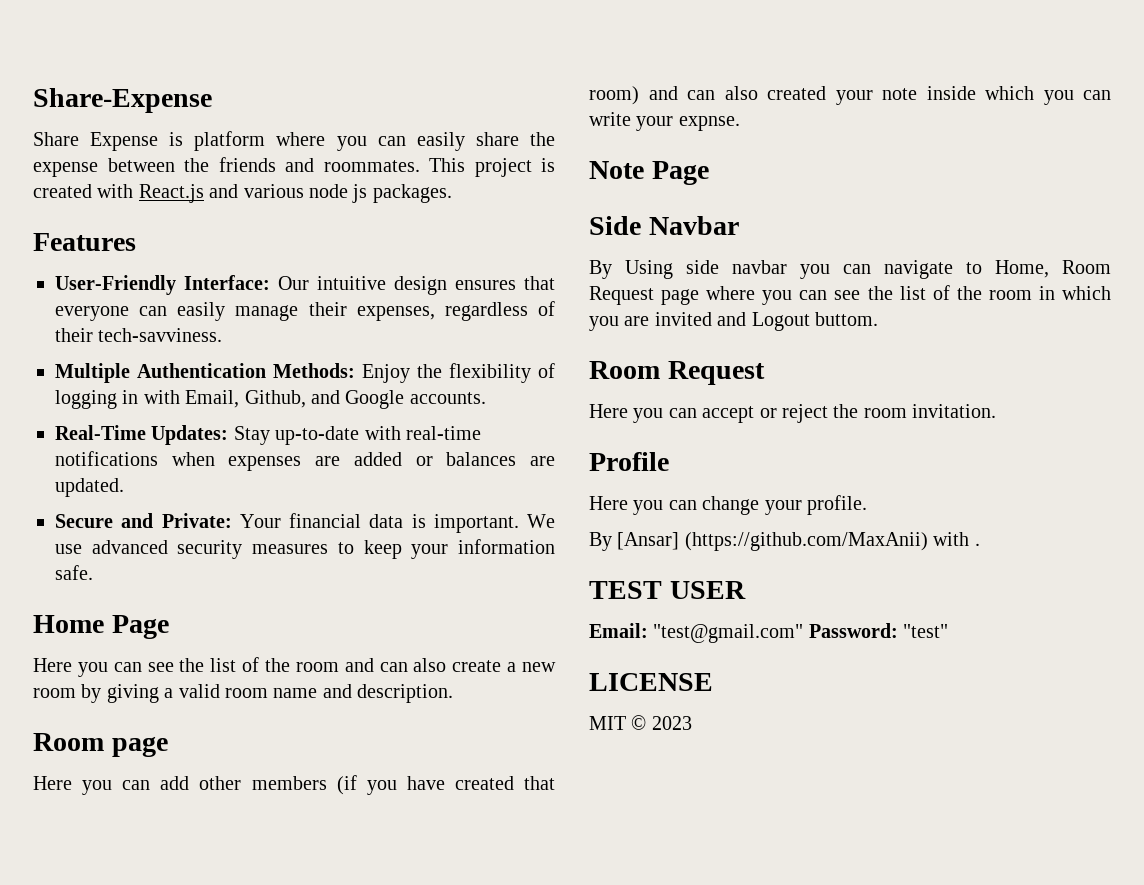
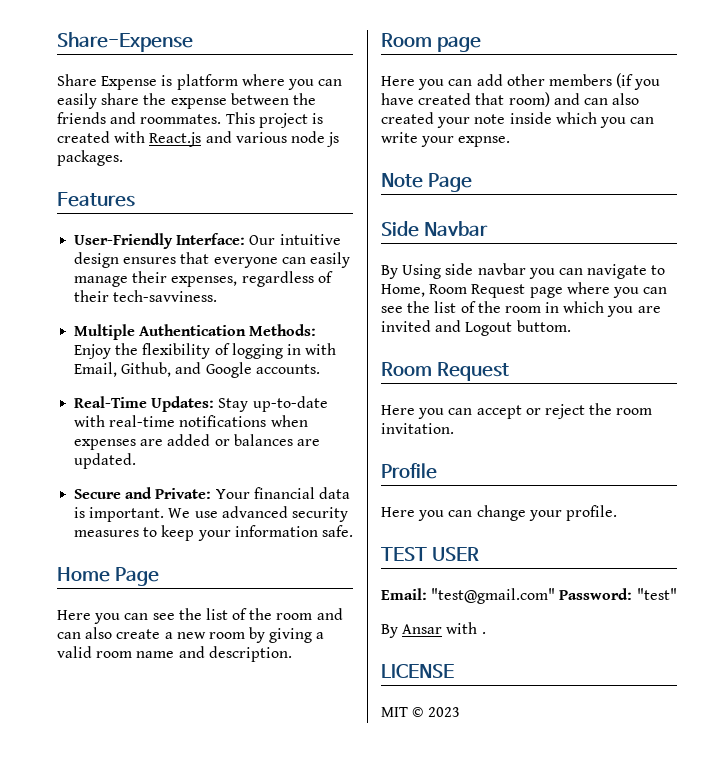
[589,532,980,551] // By [Ansar] (https://github.com/MaxAnii) with . -> (617, 513) none
(949, 631) none -> [381,622,486,638] // By Ansar with .

